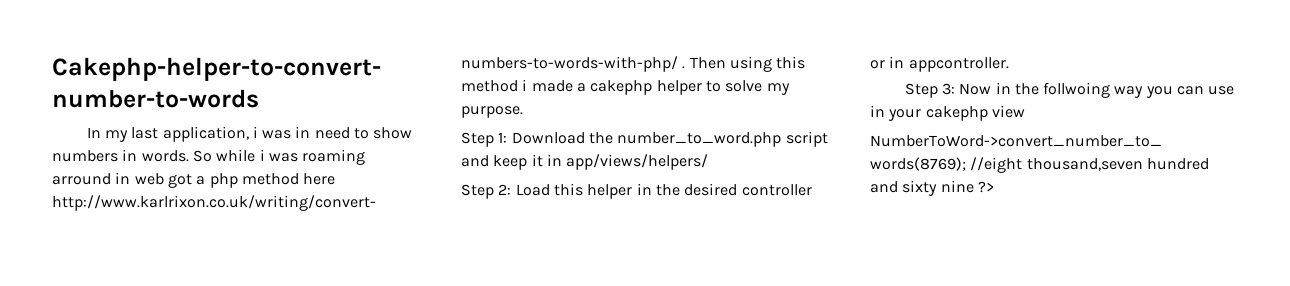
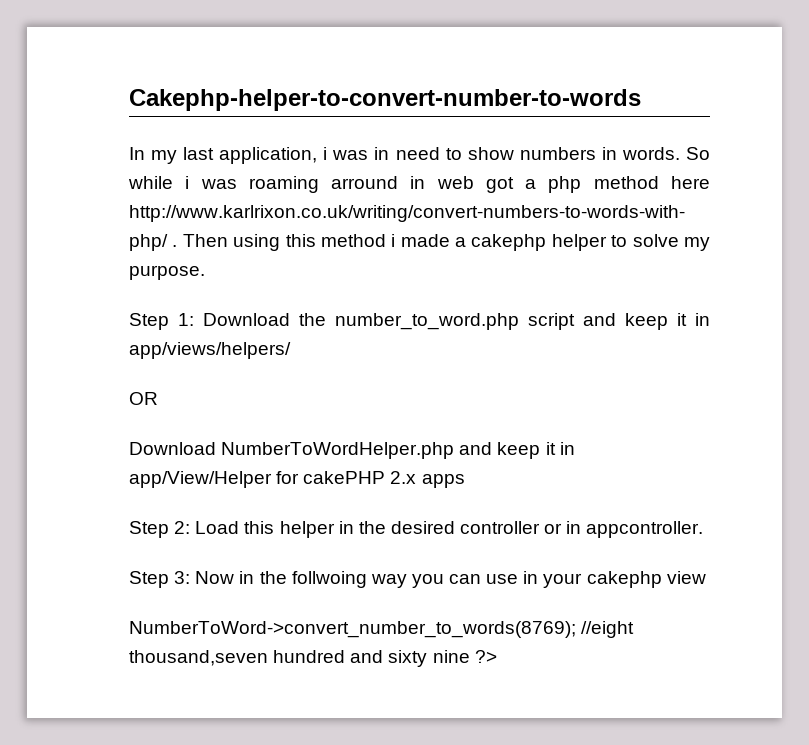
(709, 162) none -> [129,392,158,405] [129,442,575,459] [129,471,465,488] // OR // Download NumberToWordHelper.php and keep it in app/View/Helper for cakePHP 2.x apps

